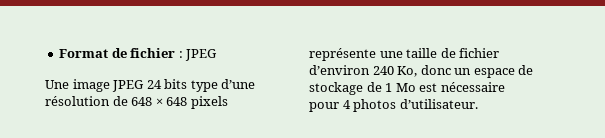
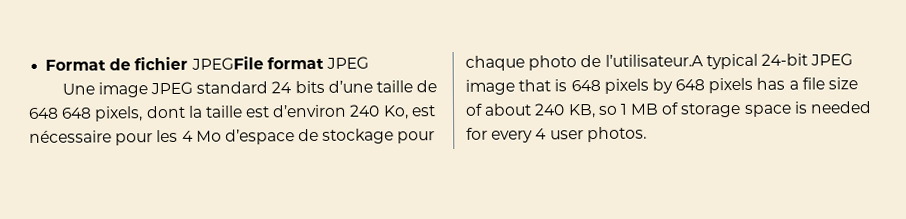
[178,51,183,58] : -> [190,56,324,70] JPEGFile format
(145, 86) none -> [196,81,269,94] standard
[190,79,256,92] [45,96,228,109] [309,48,500,61] [309,65,534,78] [309,82,505,95] [309,99,478,112] type d’une résolution de 648 × 648 pixels représente une taille de fichier d’environ 240 Ko, donc un espace de stockage de 1 Mo est nécessaire pour 4 photos d’utilisateur. -> [327,80,438,93] [28,104,436,122] [29,128,436,146] [465,53,854,71] [465,77,859,95] [465,101,873,119] [466,126,647,143] d’une taille de 648 648 pixels, dont la taille est d’environ 240 Ko, est nécessaire pour les 4 Mo d’espace de stockage pour chaque photo de l’utilisateur.A typical 24-bit JPEG image that is 648 pixels by 648 pixels has a file size of about 240 KB, so 1 MB of storage space is needed for every 4 user photos.

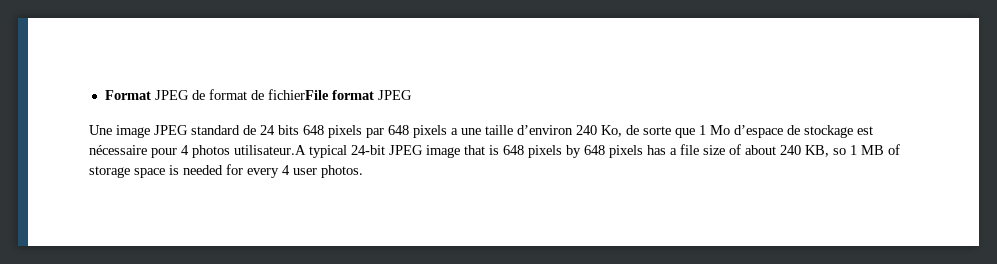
[109,56,264,71] de fichier JPEGFile -> [154,89,329,100] JPEG de format de fichierFile
(269, 87) none -> [243,125,256,135] de
[327,80,438,93] [28,104,436,122] [29,128,436,146] [465,54,704,71] d’une taille de 648 648 pixels, dont la taille est d’environ 240 Ko, est nécessaire pour les 4 Mo d’espace de stockage pour chaque photo de l’utilisateur.A -> [303,125,873,138] [89,145,306,158] 648 pixels par 648 pixels a une taille d’environ 240 Ko, de sorte que 1 Mo d’espace de stockage est nécessaire pour 4 photos utilisateur.A

